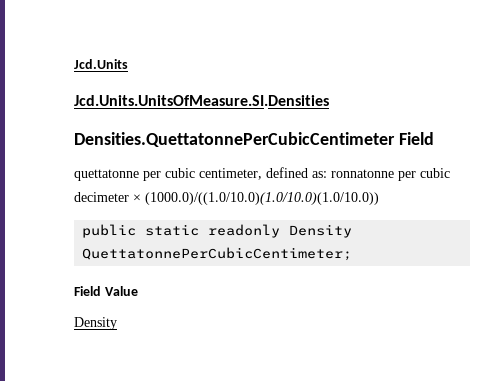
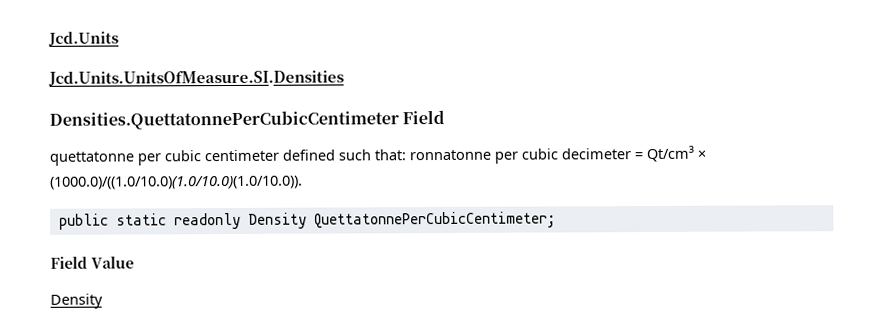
[199,167,450,181] [74,192,379,205] centimeter, defined as: ronnatonne per cubic decimeter × (1000.0)/((1.0/10.0)(1.0/10.0)(1.0/10.0)) -> [204,145,706,164] [50,175,303,190] centimeter defined such that: ronnatonne per cubic decimeter = Qt/cm³ × (1000.0)/((1.0/10.0)(1.0/10.0)(1.0/10.0)).

